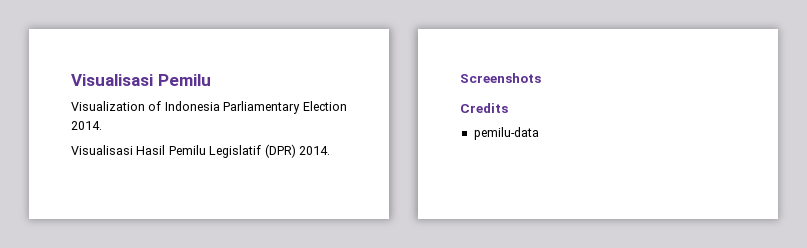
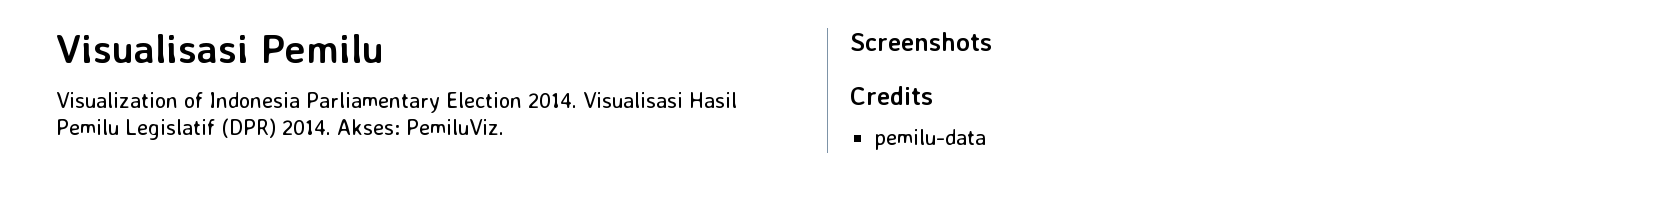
(102, 125) // -> (577, 100) none
(330, 150) none -> [337,119,504,135] Akses: PemiluViz.

